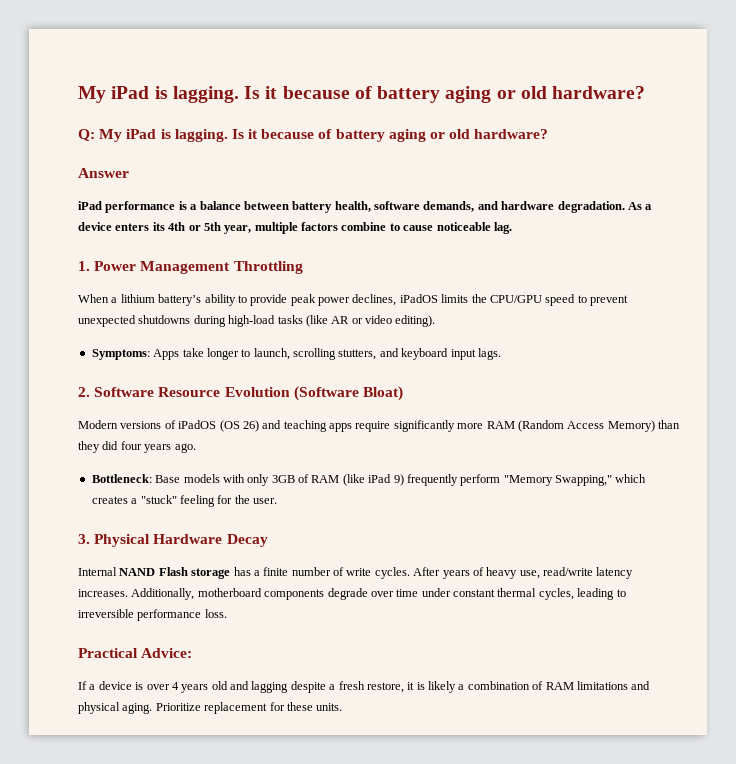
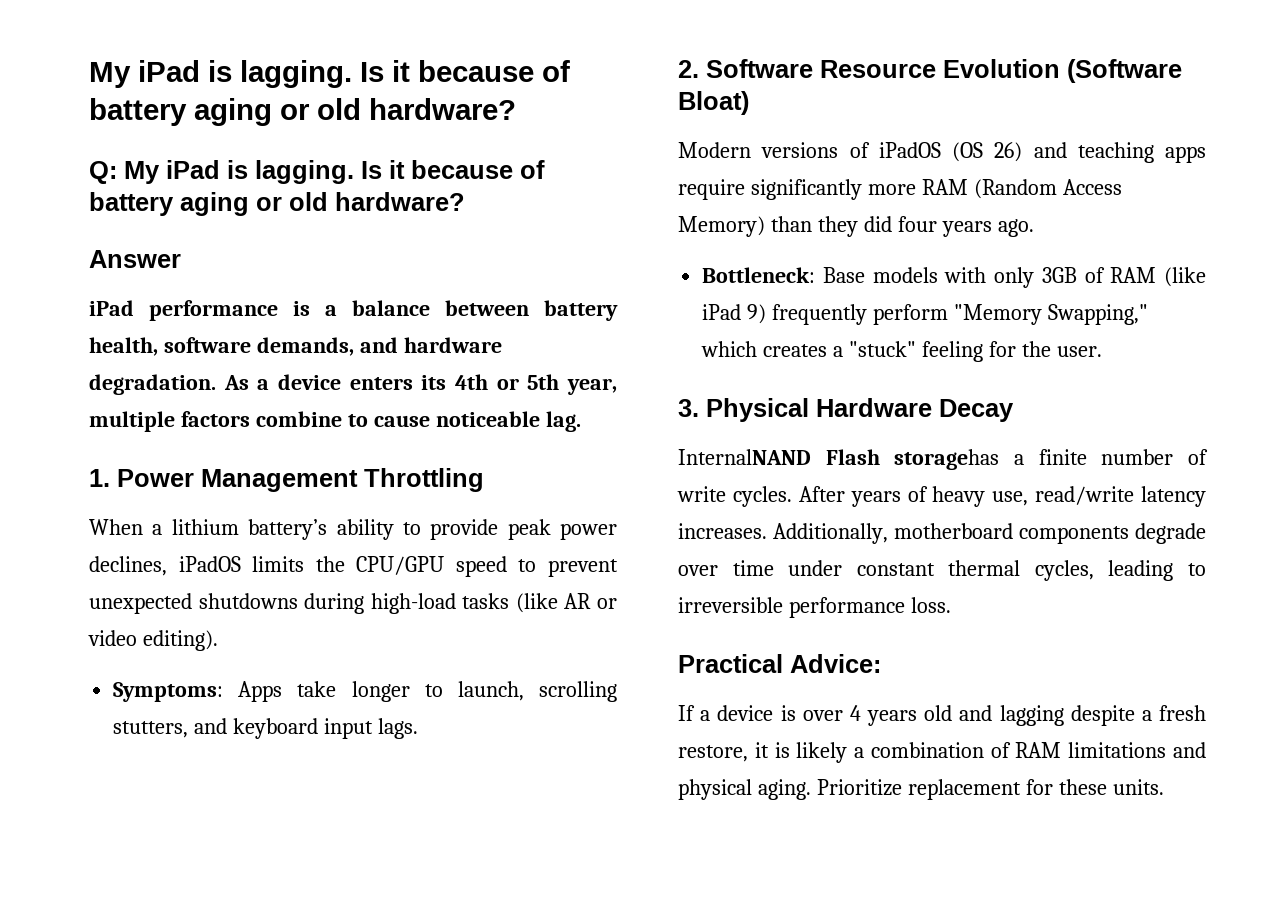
[78,567,251,579] Internal NAND Flash storage has -> [678,449,1000,470] InternalNAND Flash storagehas

